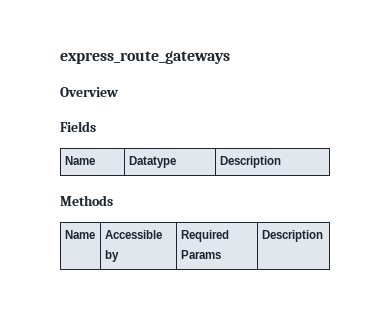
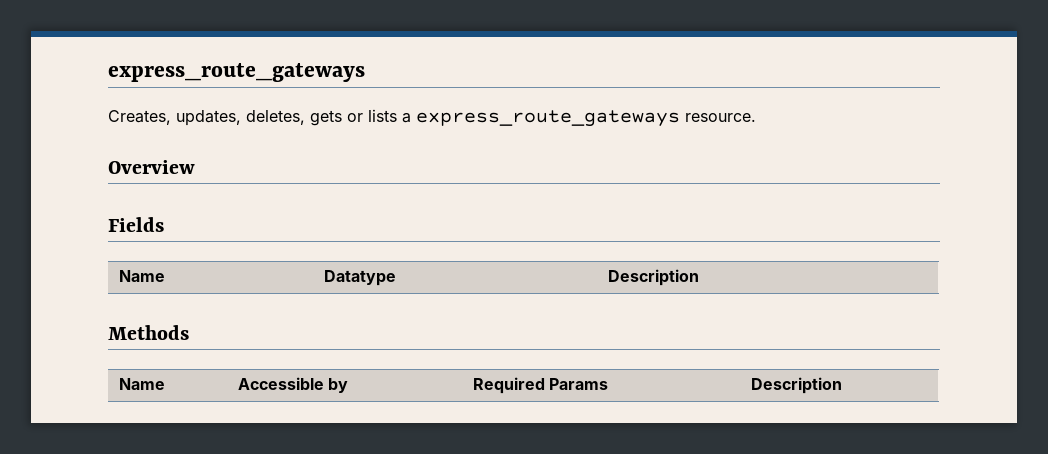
[60,51,230,64] express_route_gateways -> [108,63,365,82] [108,109,756,127] express_route_gateways // Creates, updates, deletes, gets or lists a express_route_gateways resource.

